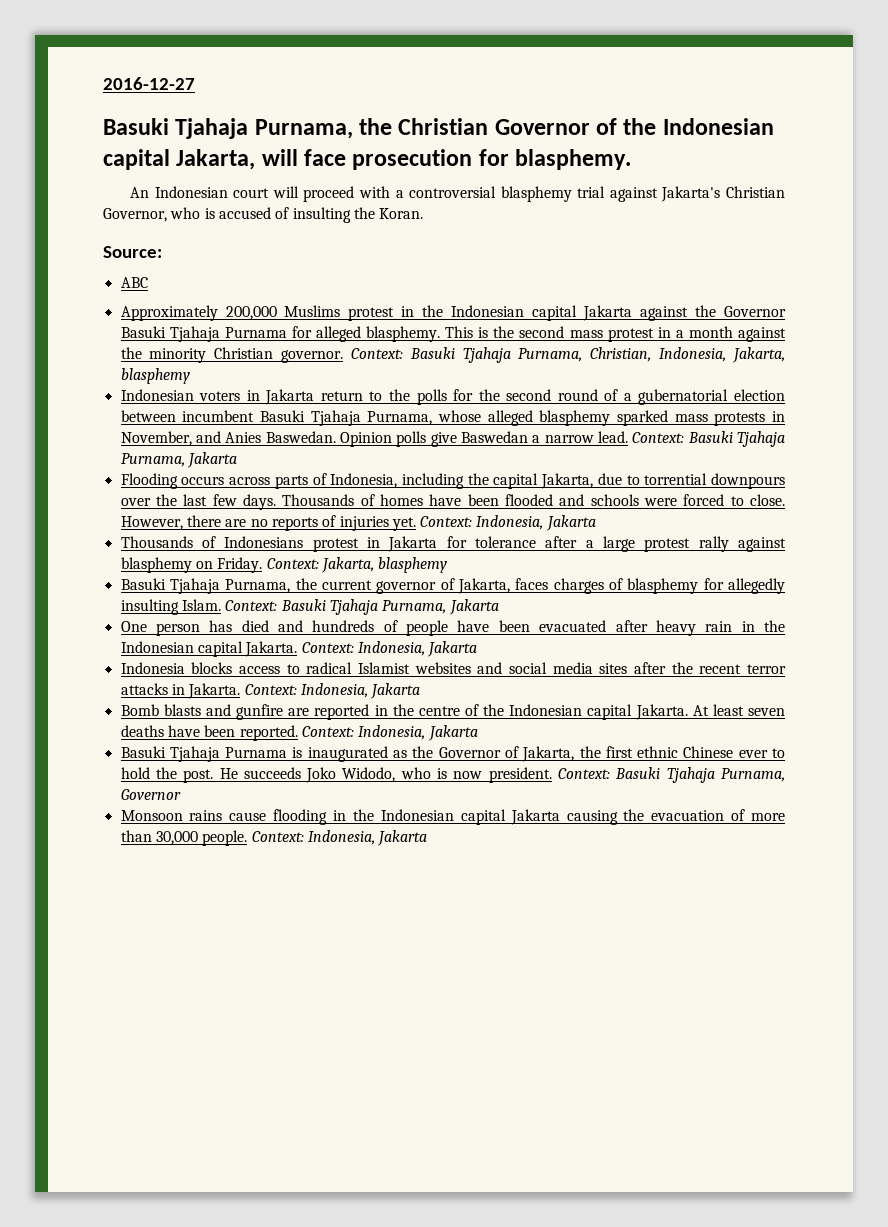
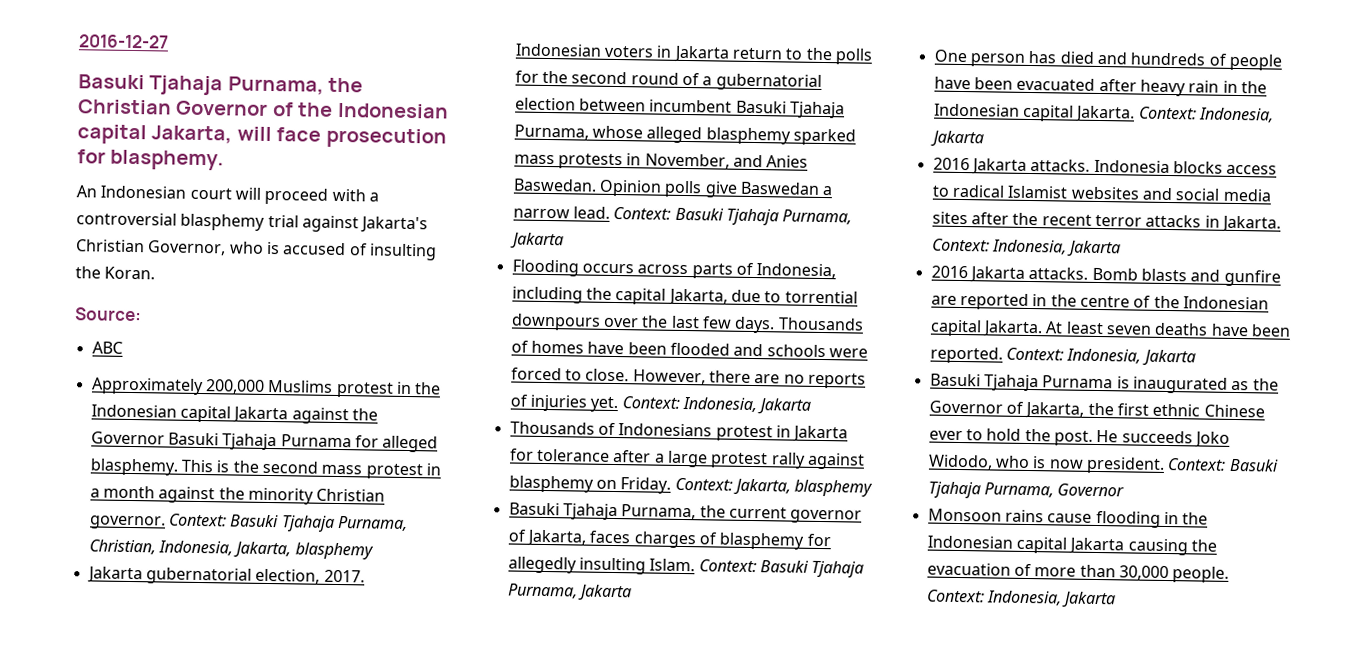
(190, 376) none -> [86,566,365,585] Jakarta gubernatorial election, 2017.
(478, 649) none -> [932,157,1091,175] 2016 Jakarta attacks.
(421, 691) none -> [930,265,1089,283] 2016 Jakarta attacks.

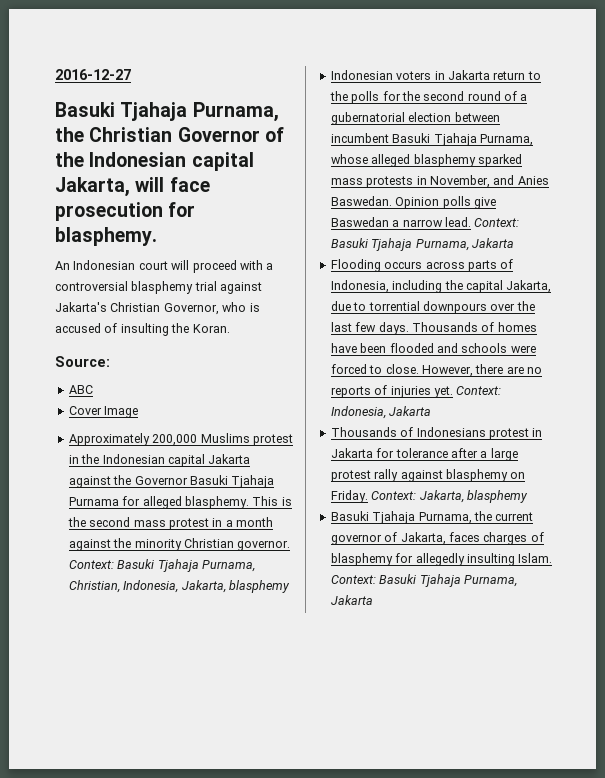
(123, 347) none -> [68,406,139,418] // Cover Image
[86,566,365,585] Jakarta gubernatorial election, 2017. -> (290, 586) none
[933,49,1282,71] [933,76,1267,97] [933,103,1274,123] [929,130,984,148] [932,157,1278,175] [931,184,1272,202] [931,211,1281,233] [931,238,1122,258] [930,265,1281,287] [930,292,1269,310] [929,319,1291,338] [929,346,1196,367] [929,373,1279,394] [928,400,1265,419] [928,428,1230,448] [927,454,1279,474] [927,481,1125,499] [927,508,1209,528] [926,535,1217,556] [926,562,1230,583] [926,589,1117,609] // One person has died and hundreds of people have been evacuated after heavy rain in the Indonesian capital Jakarta. Context: Indonesia, Jakarta // 2016 Jakarta attacks. Indonesia blocks access to radical Islamist websites and social media sites after the recent terror attacks in Jakarta. Context: Indonesia, Jakarta // 2016 Jakarta attacks. Bomb blasts and gunfire are reported in the centre of the Indonesian capital Jakarta. At least seven deaths have been reported. Context: Indonesia, Jakarta // Basuki Tjahaja Purnama is inaugurated as the Governor of Jakarta, the first ethnic Chinese ever to hold the post. He succeeds Joko Widodo, who is now president. Context: Basuki Tjahaja Purnama, Governor // Monsoon rains cause flooding in the Indonesian capital Jakarta causing the evacuation of more than 30,000 people. Context: Indonesia, Jakarta -> (373, 600) none

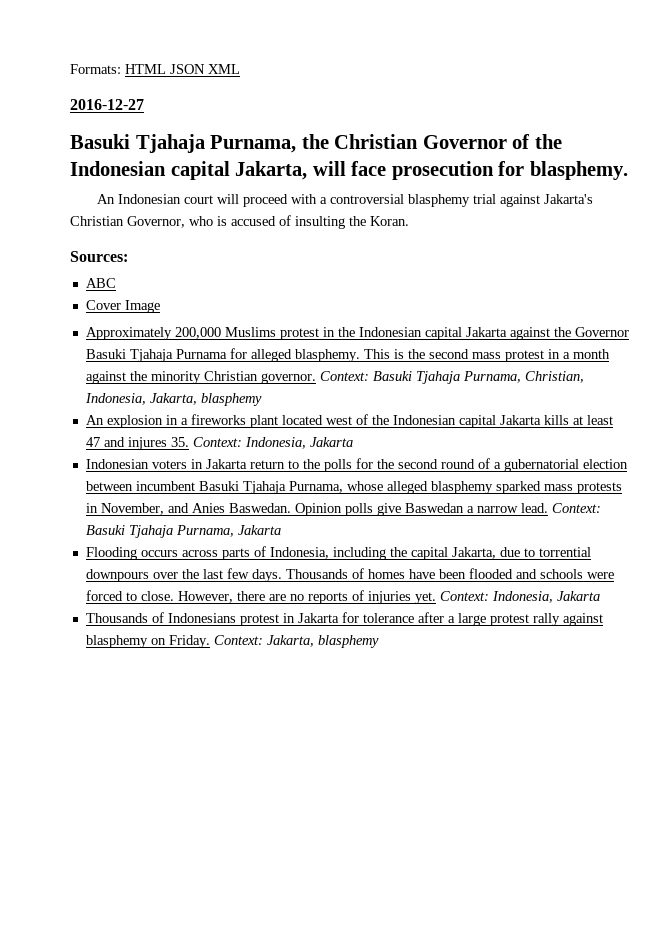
(55, 74) none -> [70,64,240,74] Formats: HTML JSON XML //
[55,356,110,367] Source: -> [70,251,128,262] Sources:
(290, 586) none -> [85,414,613,428] [85,437,353,450] // An explosion in a fireworks plant located west of the Indonesian capital Jakarta kills at least 47 and injures 35. Context: Indonesia, Jakarta
[330,511,534,524] [330,532,544,545] [330,553,553,566] [330,574,517,587] [330,595,373,605] // Basuki Tjahaja Purnama, the current governor of Jakarta, faces charges of blasphemy for allegedly insulting Islam. Context: Basuki Tjahaja Purnama, Jakarta -> (379, 641) none

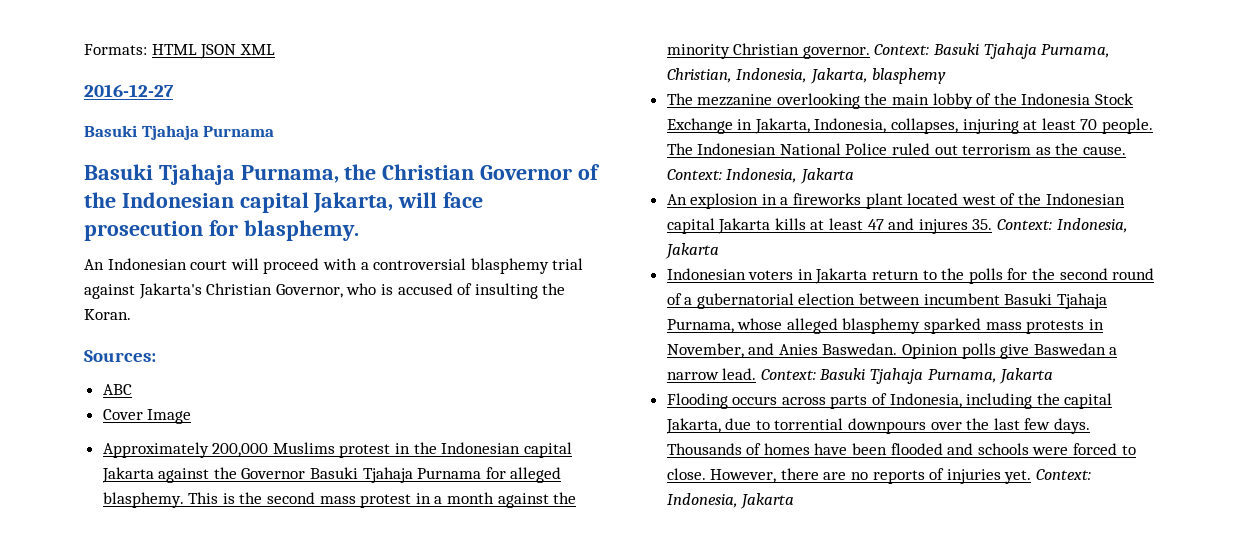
(144, 104) none -> [84,125,275,140] // Basuki Tjahaja Purnama
(262, 399) none -> [666,93,1134,109] [666,118,1154,134] [666,143,1127,155] [666,168,854,184] // The mezzanine overlooking the main lobby of the Indonesia Stock Exchange in Jakarta, Indonesia, collapses, injuring at least 70 people. The Indonesian National Police ruled out terrorism as the cause. Context: Indonesia, Jakarta
[85,612,603,626] [85,635,379,648] // Thousands of Indonesians protest in Jakarta for tolerance after a large protest rally against blasphemy on Friday. Context: Jakarta, blasphemy -> (795, 501) none

